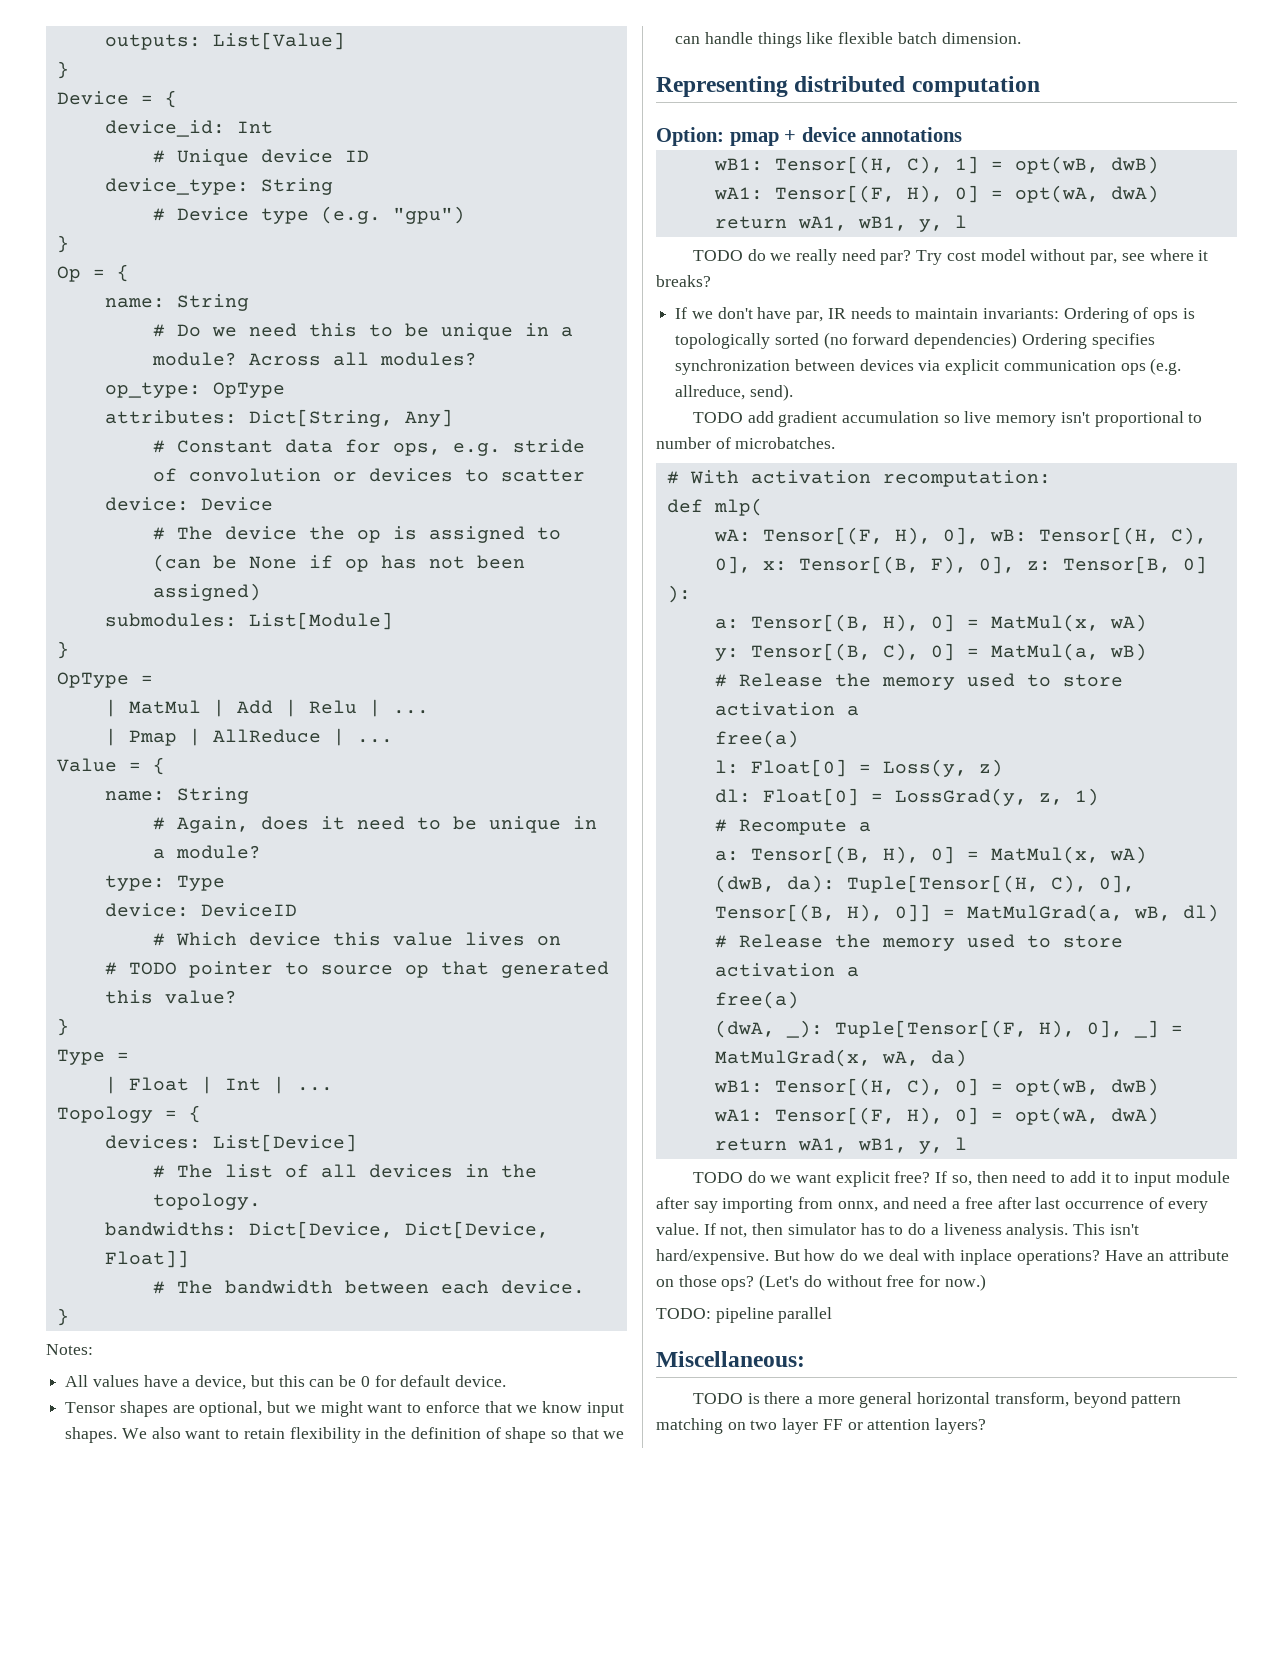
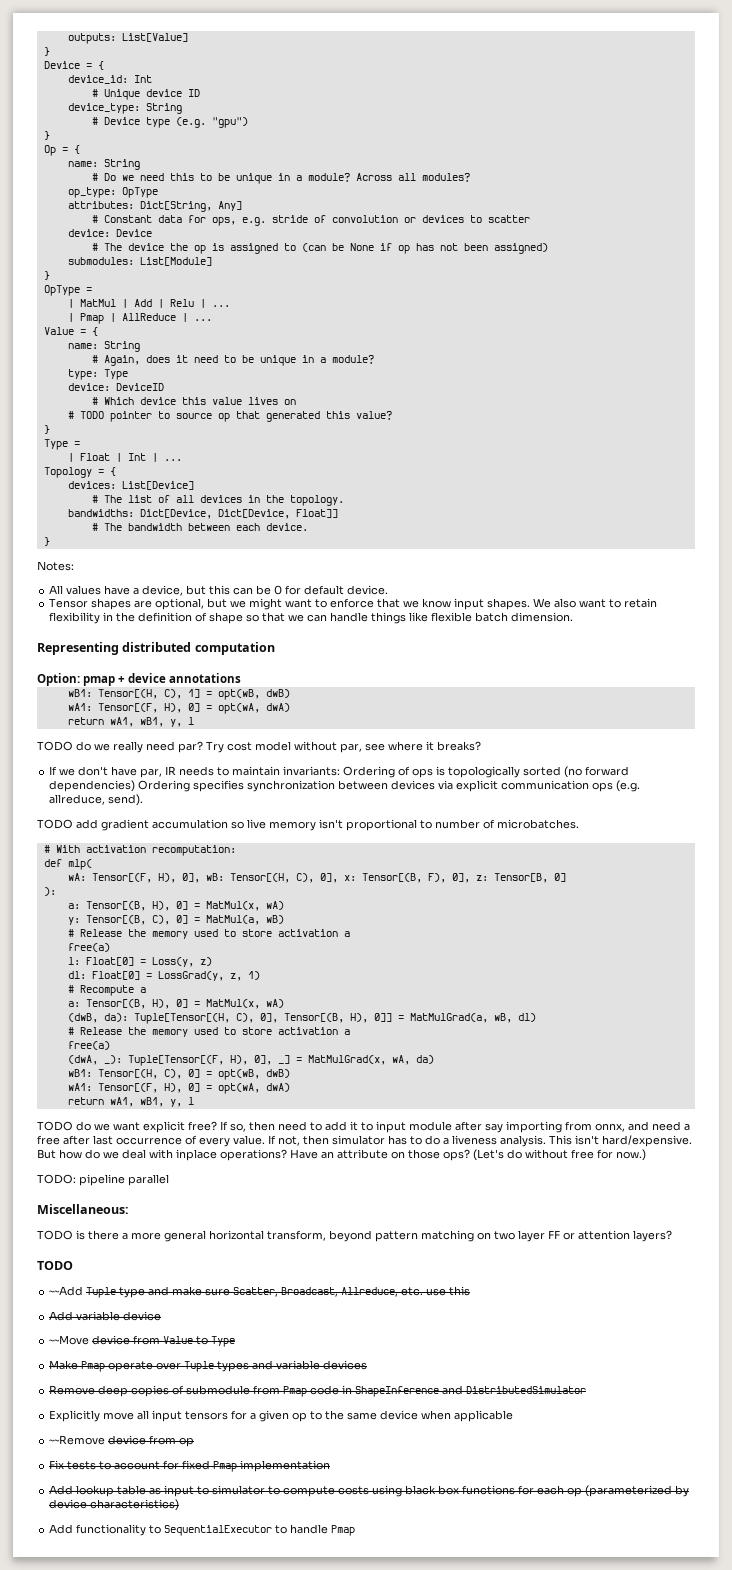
(987, 1426) none -> [37,1261,73,1270] [49,1286,471,1298] [49,1311,162,1321] [49,1335,236,1347] [49,1360,368,1372] [49,1385,587,1397] [49,1410,514,1422] [49,1435,195,1447] [49,1460,331,1472] [49,1485,690,1497] [49,1499,180,1511] [49,1524,356,1536] // TODO // ~~Add Tuple type and make sure Scatter, Broadcast, Allreduce, etc. use this // Add variable device // ~~Move device from Value to Type // Make Pmap operate over Tuple types and variable devices // Remove deep copies of submodule from Pmap code in ShapeInference and DistributedSimulator // Explicitly move all input tensors for a given op to the same device when applicable // ~~Remove device from op // Fix tests to account for fixed Pmap implementation // Add lookup table as input to simulator to compute costs using black box functions for each op (parameterized by device characteristics) // Add functionality to SequentialExecutor to handle Pmap

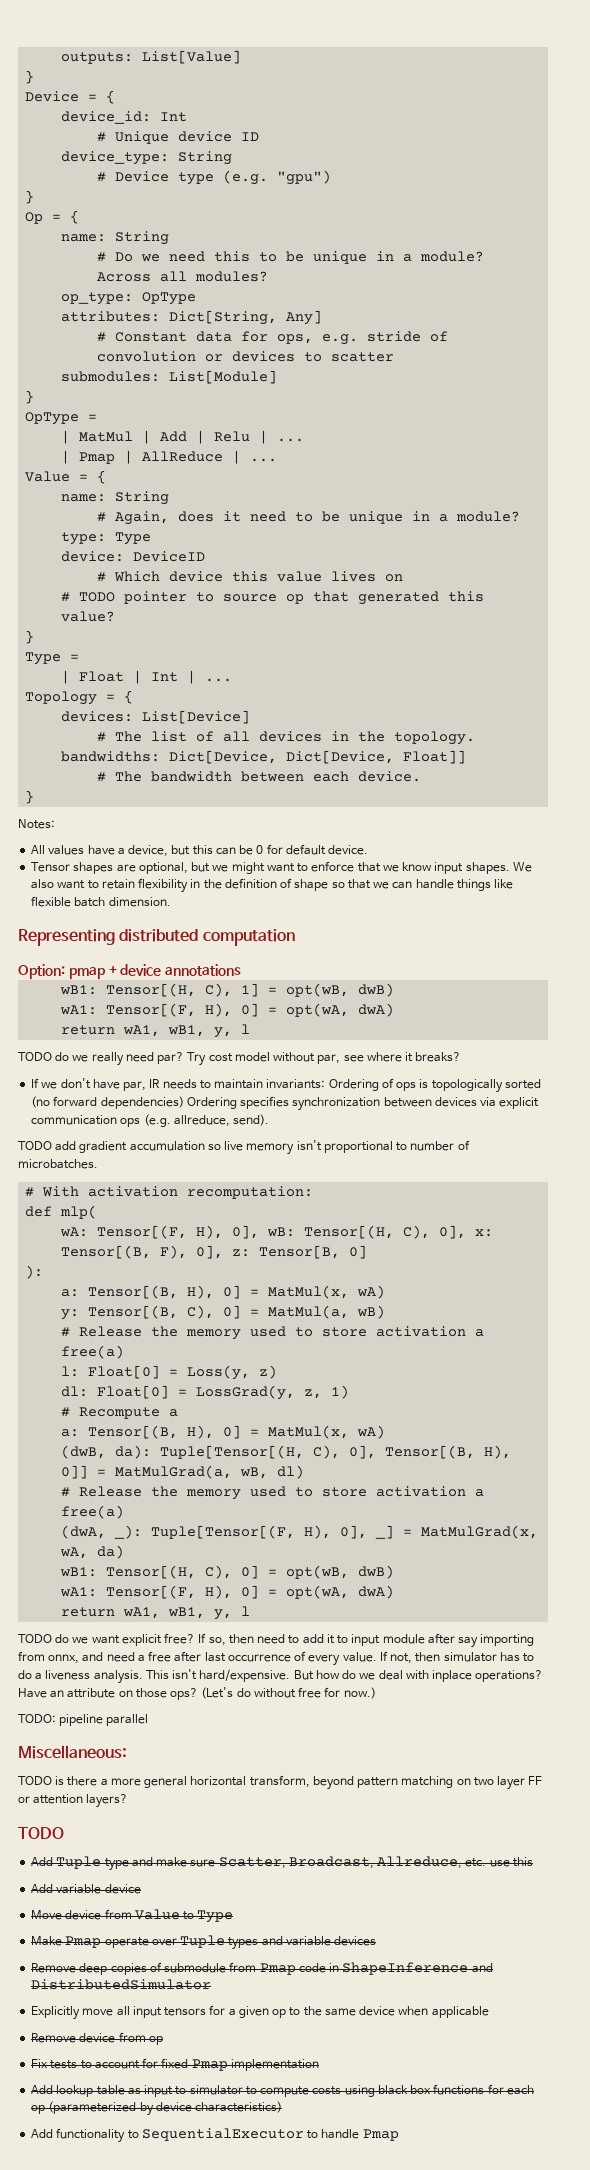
[67,229,152,237] [91,243,548,254] // device: Device // # The device the op is assigned to (can be None if op has not been assigned) -> (395, 357) none
[49,1286,84,1296] ~~Add -> [31,1857,54,1866] Add
[49,1335,90,1345] ~~Move -> [31,1910,63,1920] Move
[49,1435,106,1445] ~~Remove -> [31,2033,77,2043] Remove

